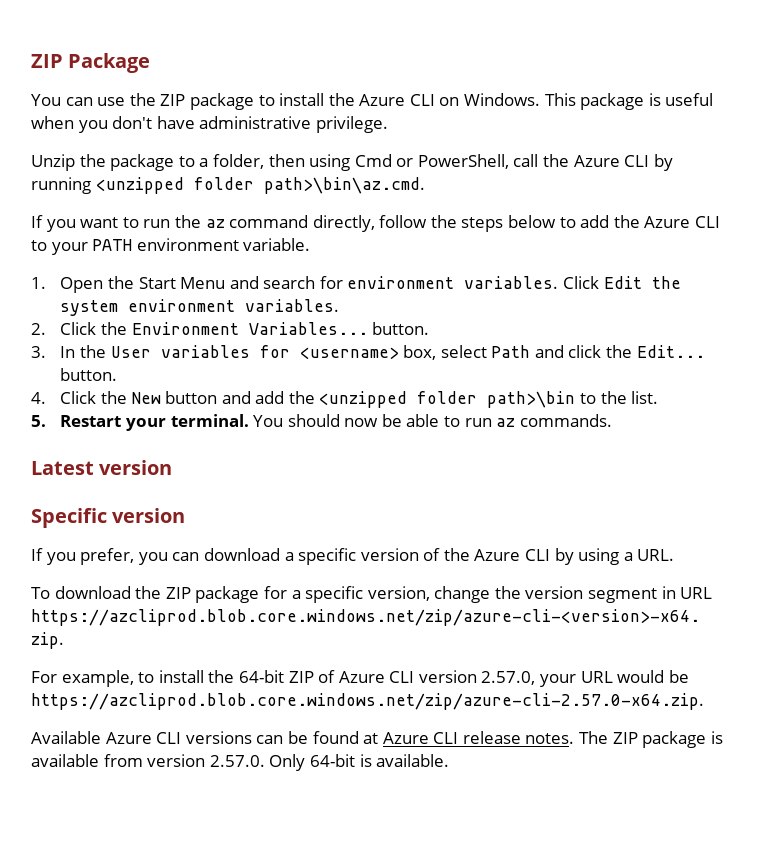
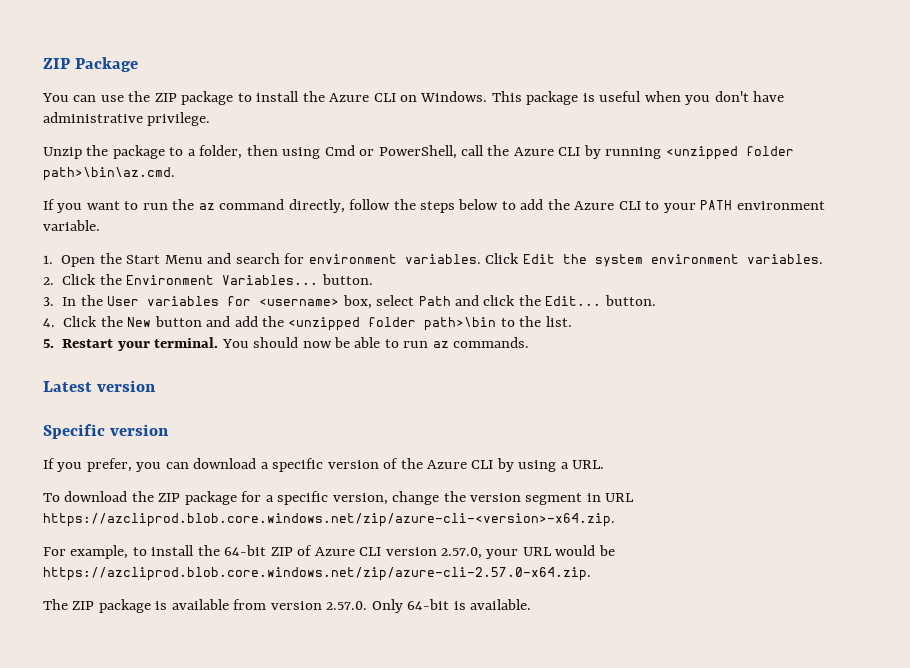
[31,731,575,744] Available Azure CLI versions can be found at Azure CLI release notes. -> (591, 574) none

